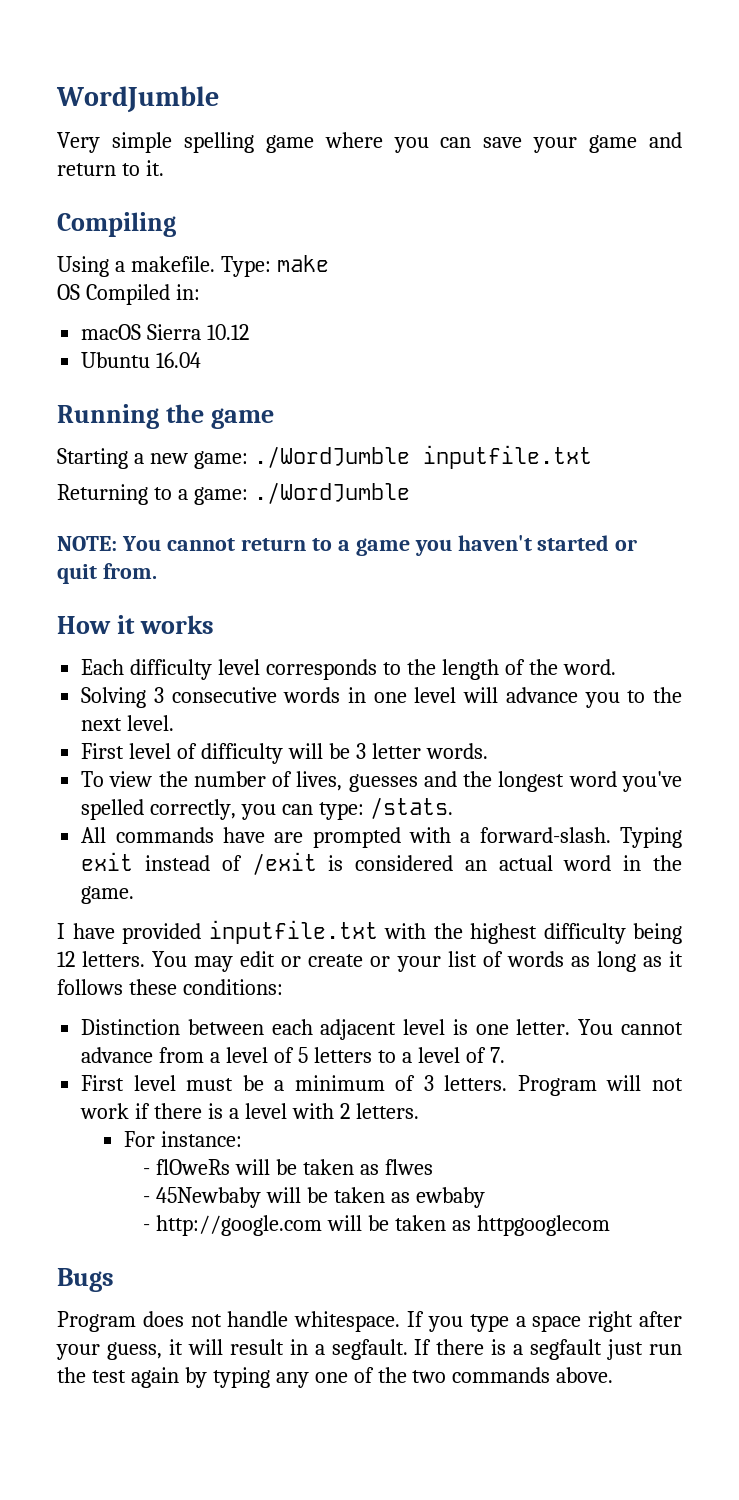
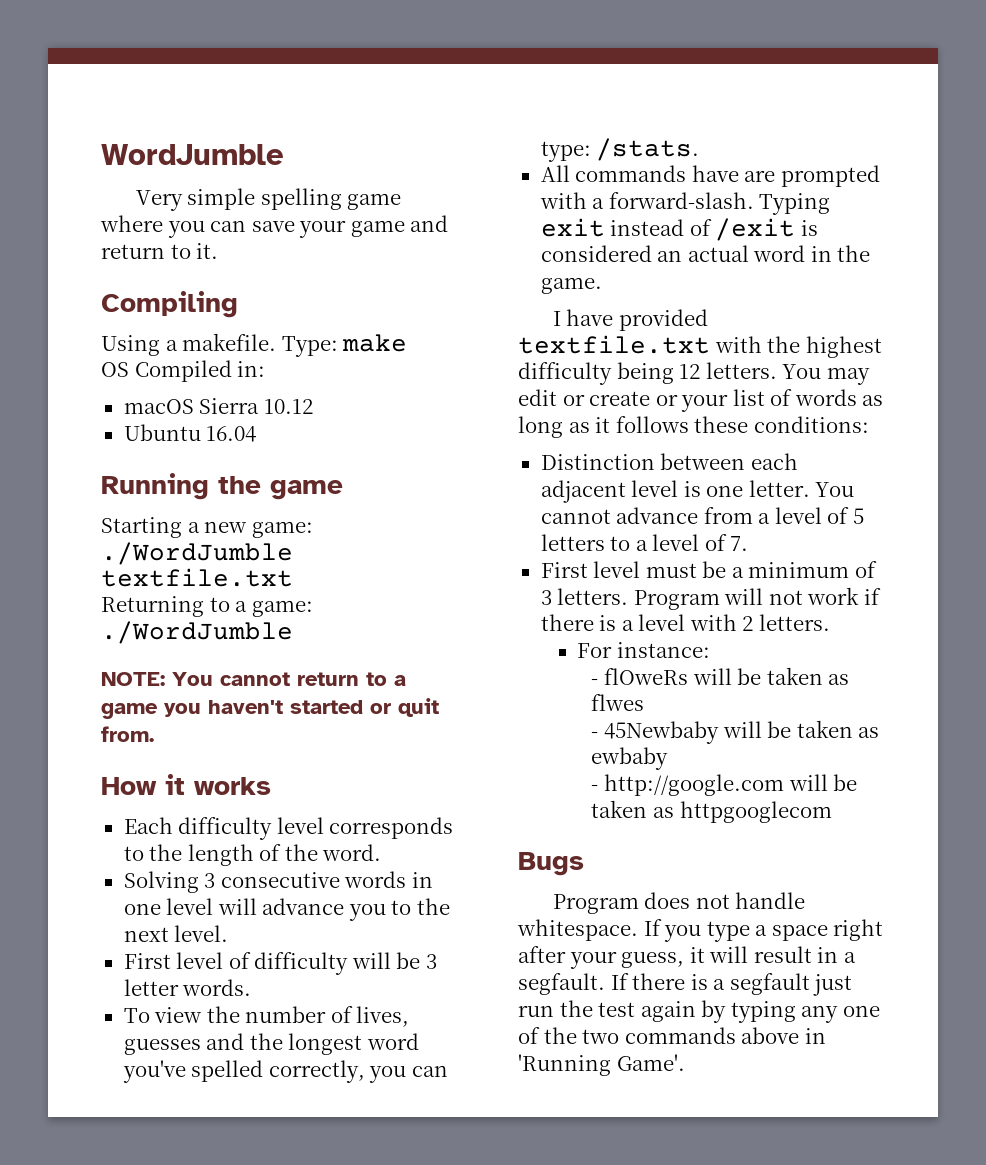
[422,445,592,469] inputfile.txt -> [101,568,293,587] textfile.txt
[208,920,378,944] inputfile.txt -> [518,335,710,354] textfile.txt
[556,1367,614,1383] above. -> [741,1027,826,1044] [518,1054,685,1076] above in 'Running Game'.

